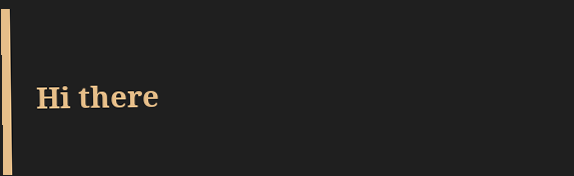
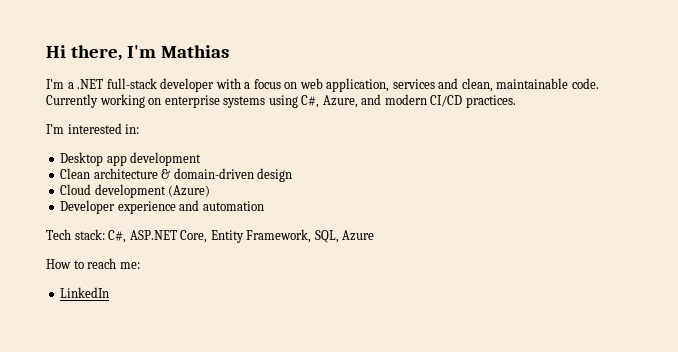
[77,84,160,108] there -> [70,45,229,61] [46,78,599,92] [46,94,516,108] [46,123,140,134] [60,152,202,166] [60,168,293,182] [60,184,211,198] [60,200,264,214] [46,229,375,243] [46,258,140,269] [60,287,110,298] there, I'm Mathias // I'm a .NET full-stack developer with a focus on web application, services and clean, maintainable code. Currently working on enterprise systems using C#, Azure, and modern CI/CD practices. // I’m interested in: // Desktop app development // Clean architecture & domain-driven design // Cloud development (Azure) // Developer experience and automation // Tech stack: C#, ASP.NET Core, Entity Framework, SQL, Azure // How to reach me: // LinkedIn

